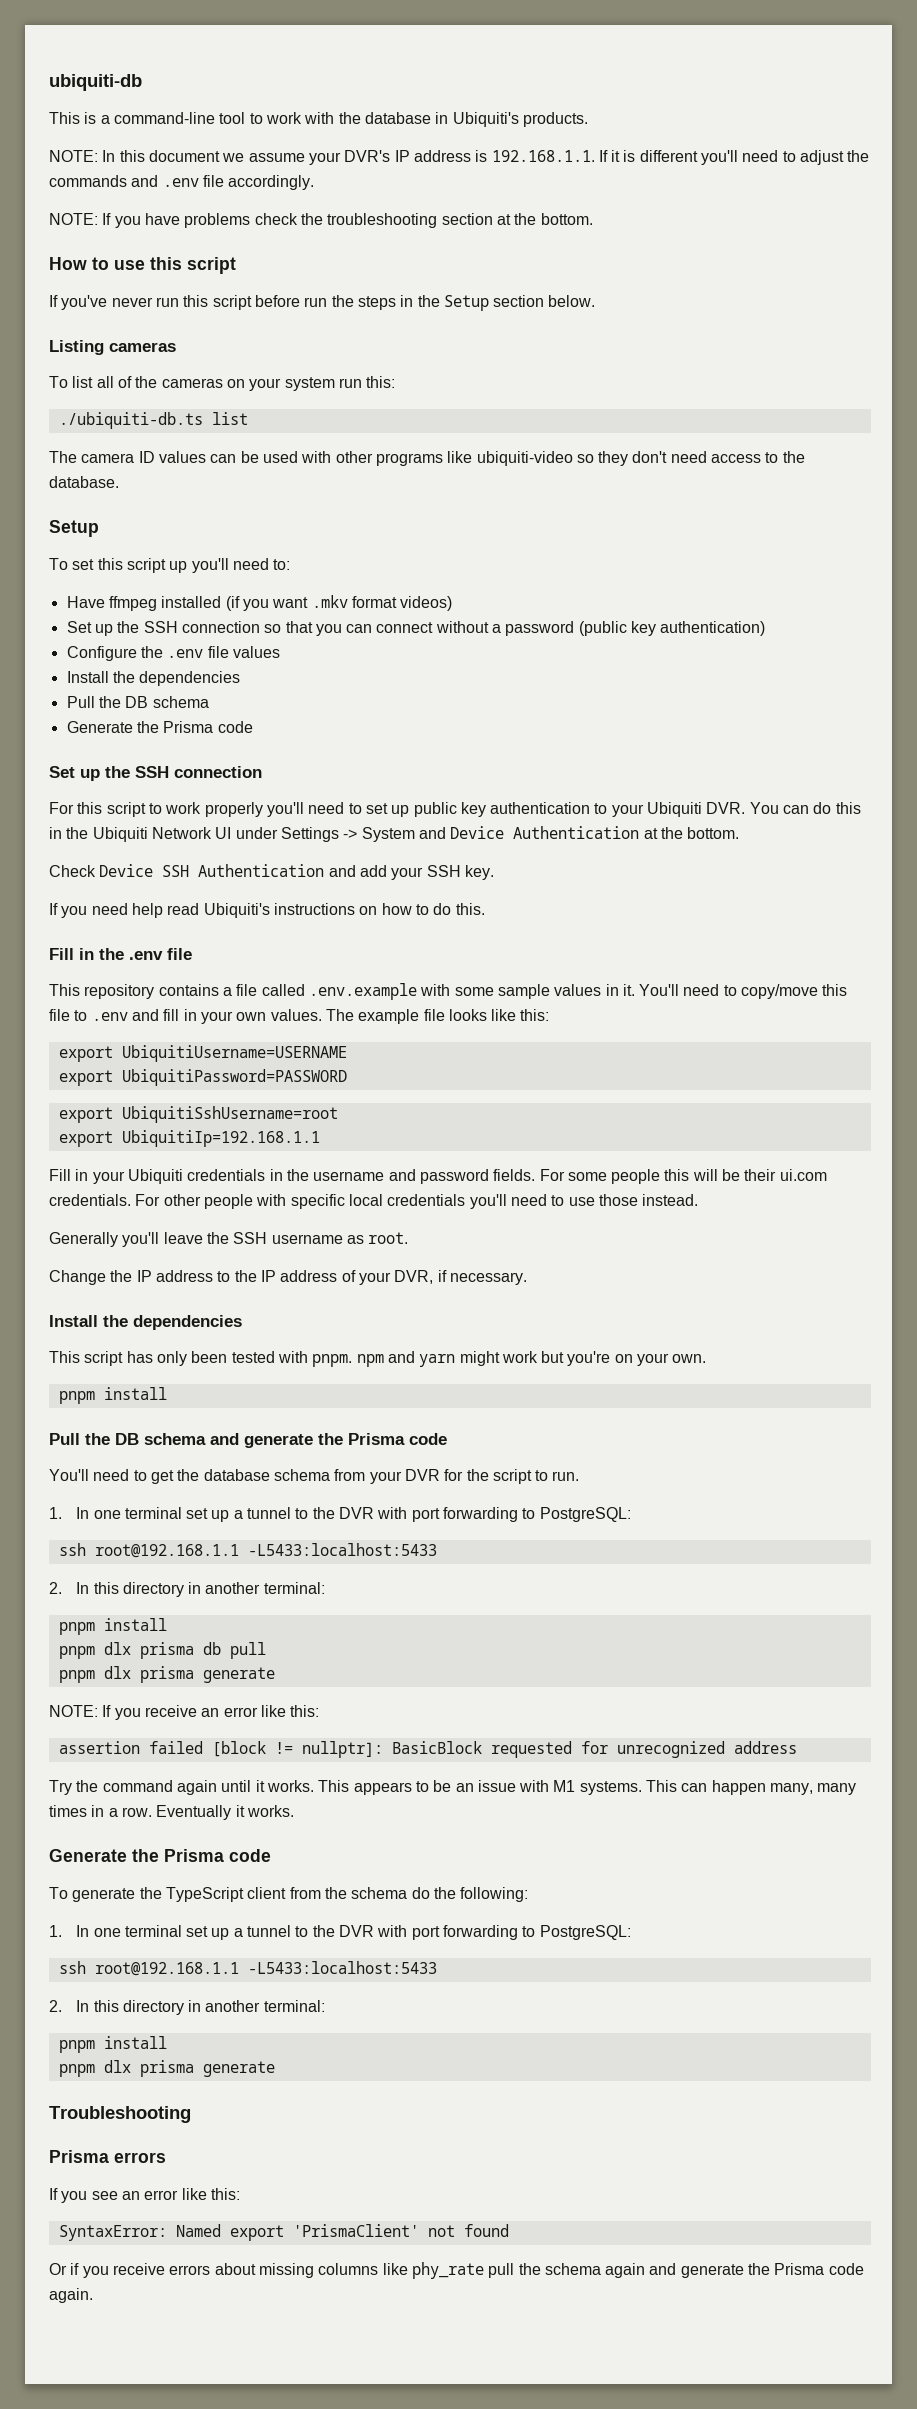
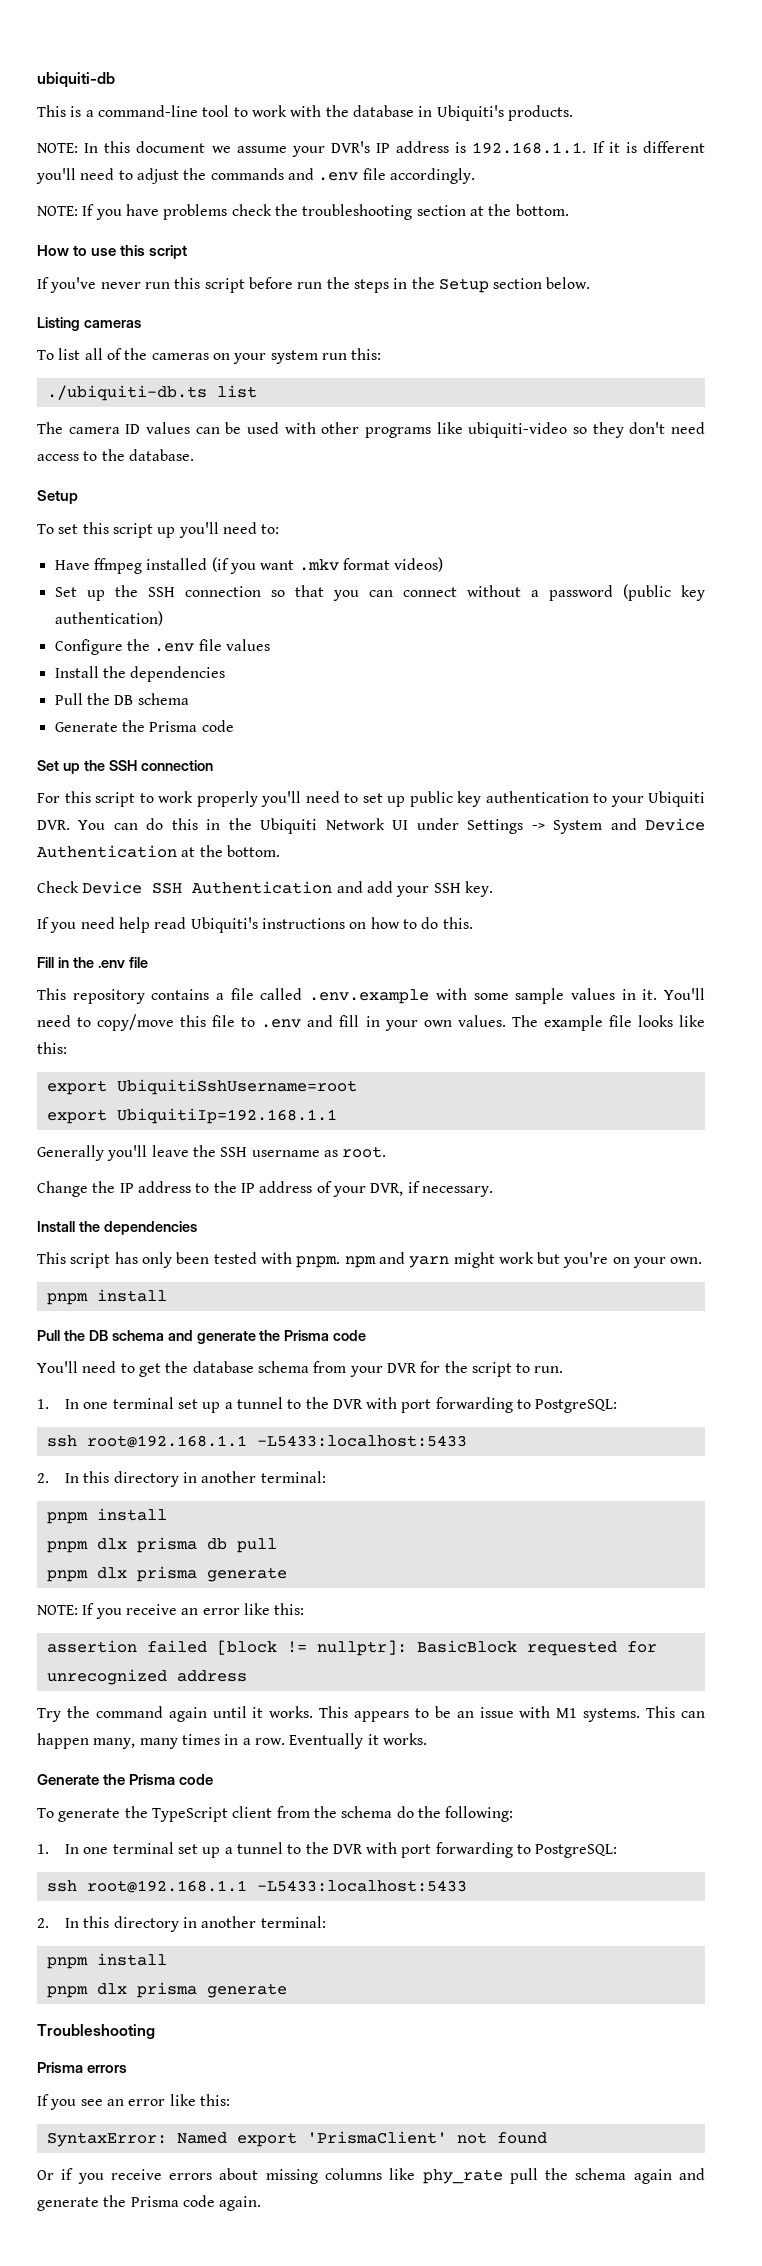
[58,1045,347,1062] [58,1069,347,1086] // export UbiquitiUsername=USERNAME // export UbiquitiPassword=PASSWORD -> (67, 1048) none
[49,1169,827,1184] [49,1194,699,1209] // Fill in your Ubiquiti credentials in the username and password fields. For some people this will be their ui.com credentials. For other people with specific local credentials you'll need to use those instead. -> (337, 1116) none

